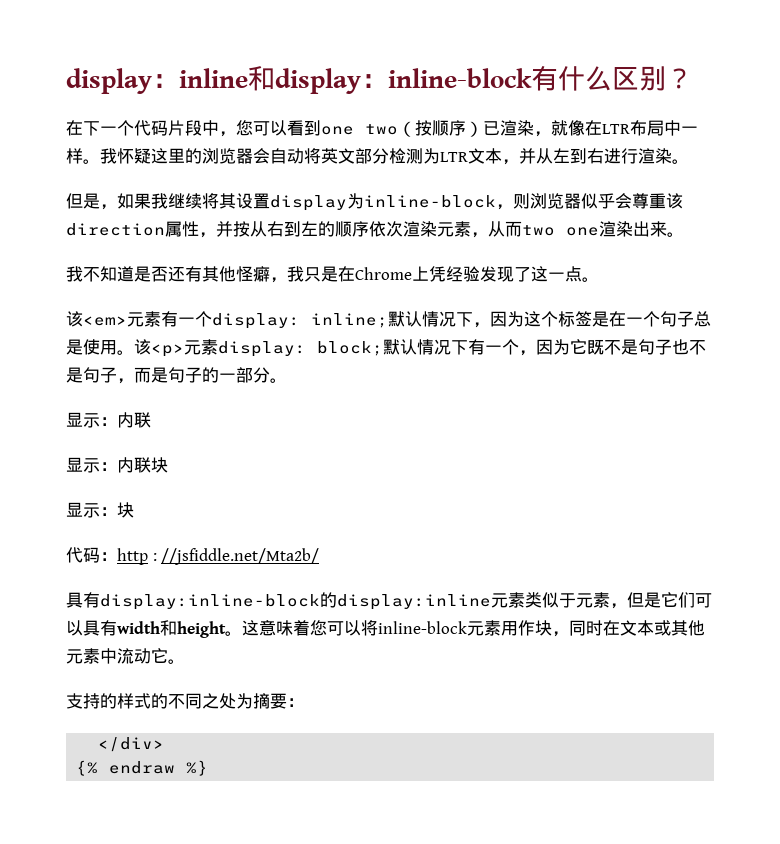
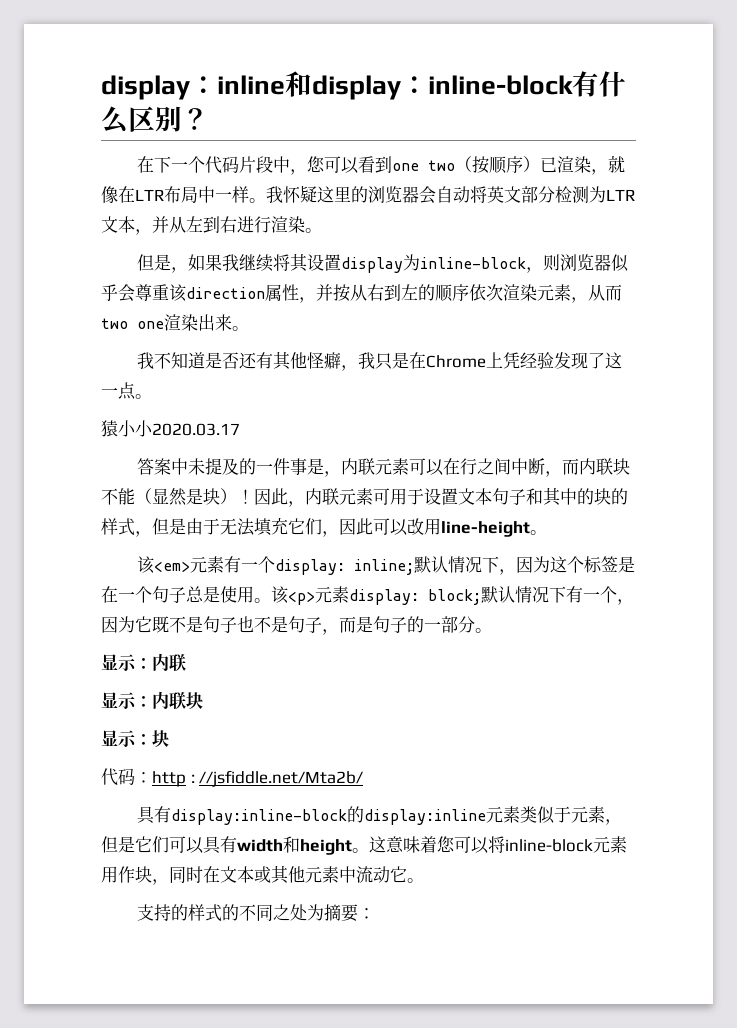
(599, 279) none -> [101,420,240,437] [136,458,630,477] [101,487,628,507] [101,517,547,537] // 猿小小2020.03.17 // 答案中未提及的一件事是，内联元素可以在行之间中断，而内联块不能（显然是块）！因此，内联元素可用于设置文本句子和其中的块的样式，但是由于无法填充它们，因此可以改用line-height。
[98,737,165,752] [76,760,209,776] // </div> // {% endraw %} -> (375, 913) none

